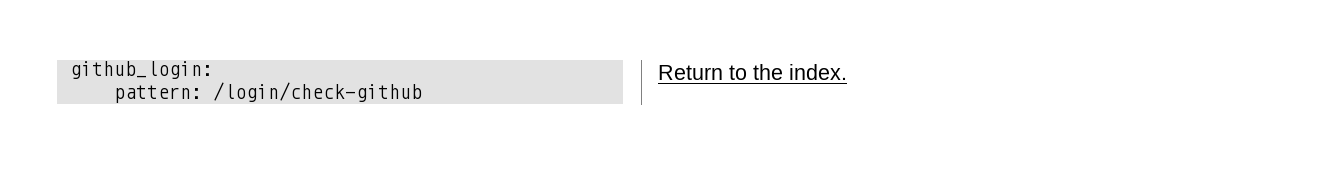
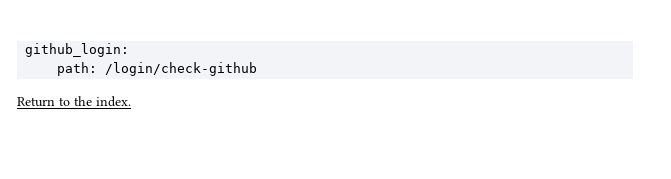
[113,85,202,103] pattern: -> [57,62,98,76] path:

